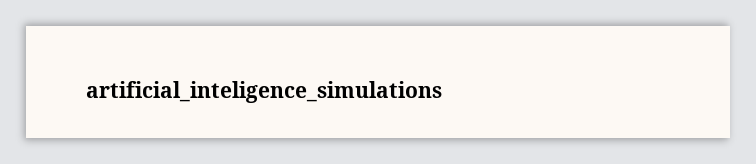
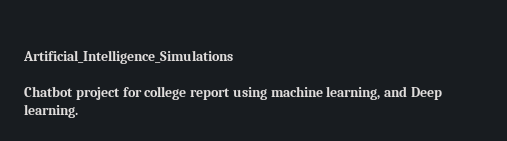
[86,81,442,103] artificial_inteligence_simulations -> [23,50,233,64] [24,86,443,100] [24,104,78,118] Artificial_Intelligence_Simulations // Chatbot project for college report using machine learning, and Deep learning.

